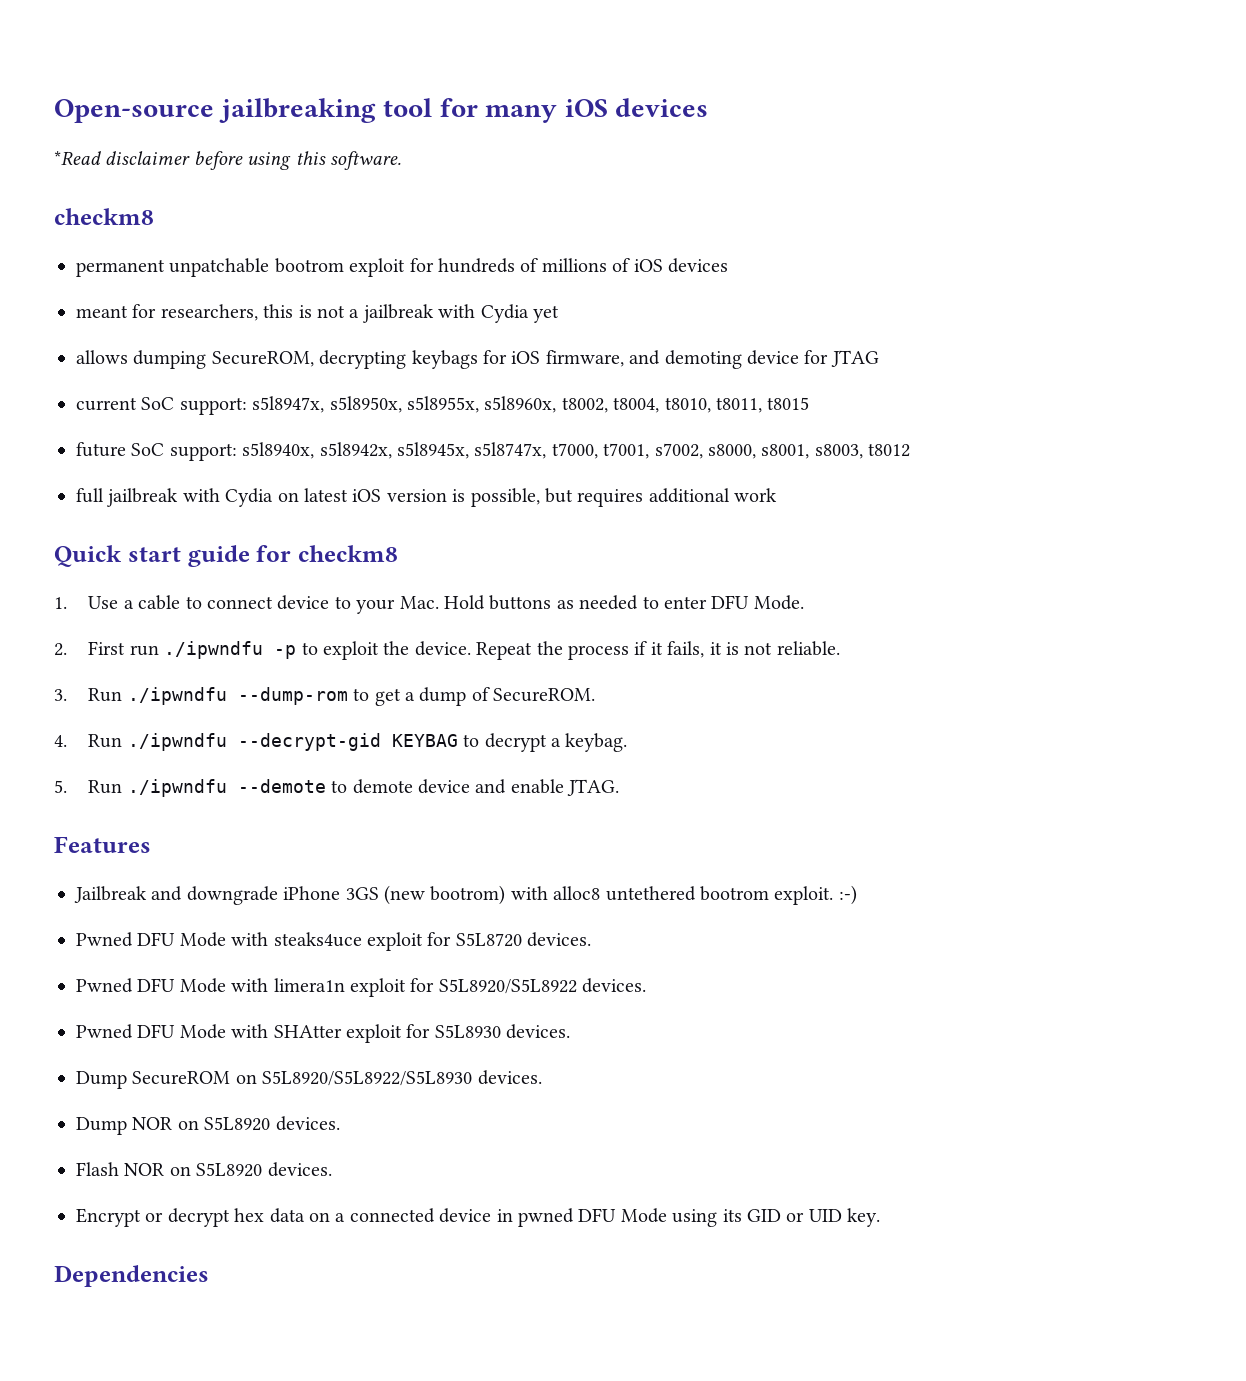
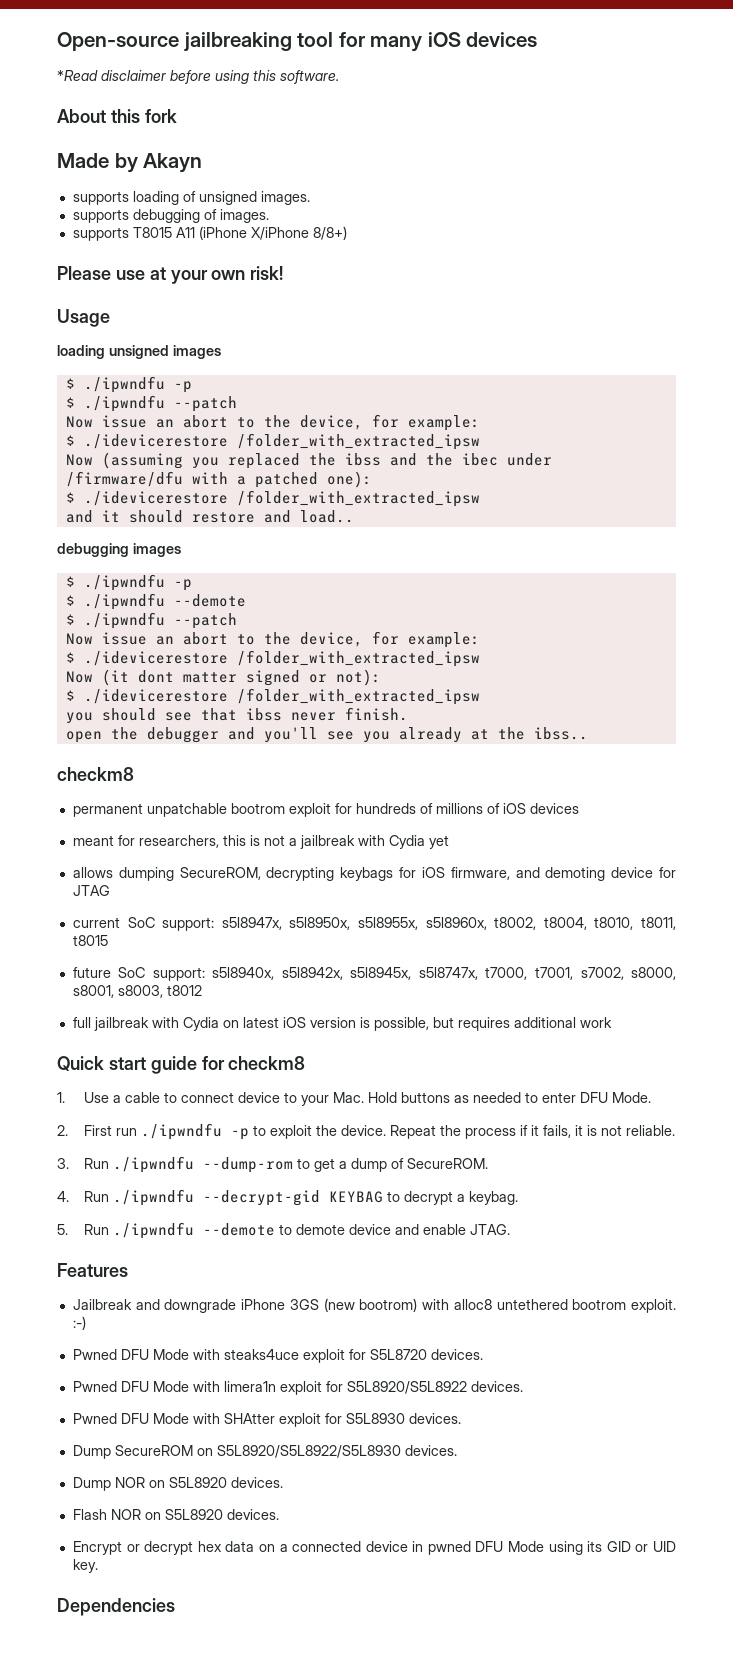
(401, 160) none -> [57,109,177,123] [57,153,203,173] [72,191,310,205] [72,209,269,223] [72,226,347,241] [57,266,284,284] [57,309,110,327] [57,345,221,359] [65,376,192,393] [65,395,237,412] [65,414,480,431] [65,433,480,450] [65,452,552,469] [65,471,372,488] [65,490,480,507] [65,510,354,523] [57,543,181,557] [65,574,192,591] [65,593,246,610] [65,612,237,629] [65,631,480,648] [65,650,480,667] [65,669,381,686] [65,688,480,705] [65,707,408,724] [65,727,588,743] // About this fork // Made by Akayn // supports loading of unsigned images. // supports debugging of images. // supports T8015 A11 (iPhone X/iPhone 8/8+) // Please use at your own risk! // Usage // loading unsigned images // $ ./ipwndfu -p // $ ./ipwndfu --patch // Now issue an abort to the device, for example: // $ ./idevicerestore /folder_with_extracted_ipsw // Now (assuming you replaced the ibss and the ibec under /firmware/dfu with a patched one): // $ ./idevicerestore /folder_with_extracted_ipsw // and it should restore and load.. // debugging images // $ ./ipwndfu -p // $ ./ipwndfu --demote // $ ./ipwndfu --patch // Now issue an abort to the device, for example: // $ ./idevicerestore /folder_with_extracted_ipsw // Now (it dont matter signed or not): // $ ./idevicerestore /folder_with_extracted_ipsw // you should see that ibss never finish. // open the debugger and you'll see you already at the ibss..

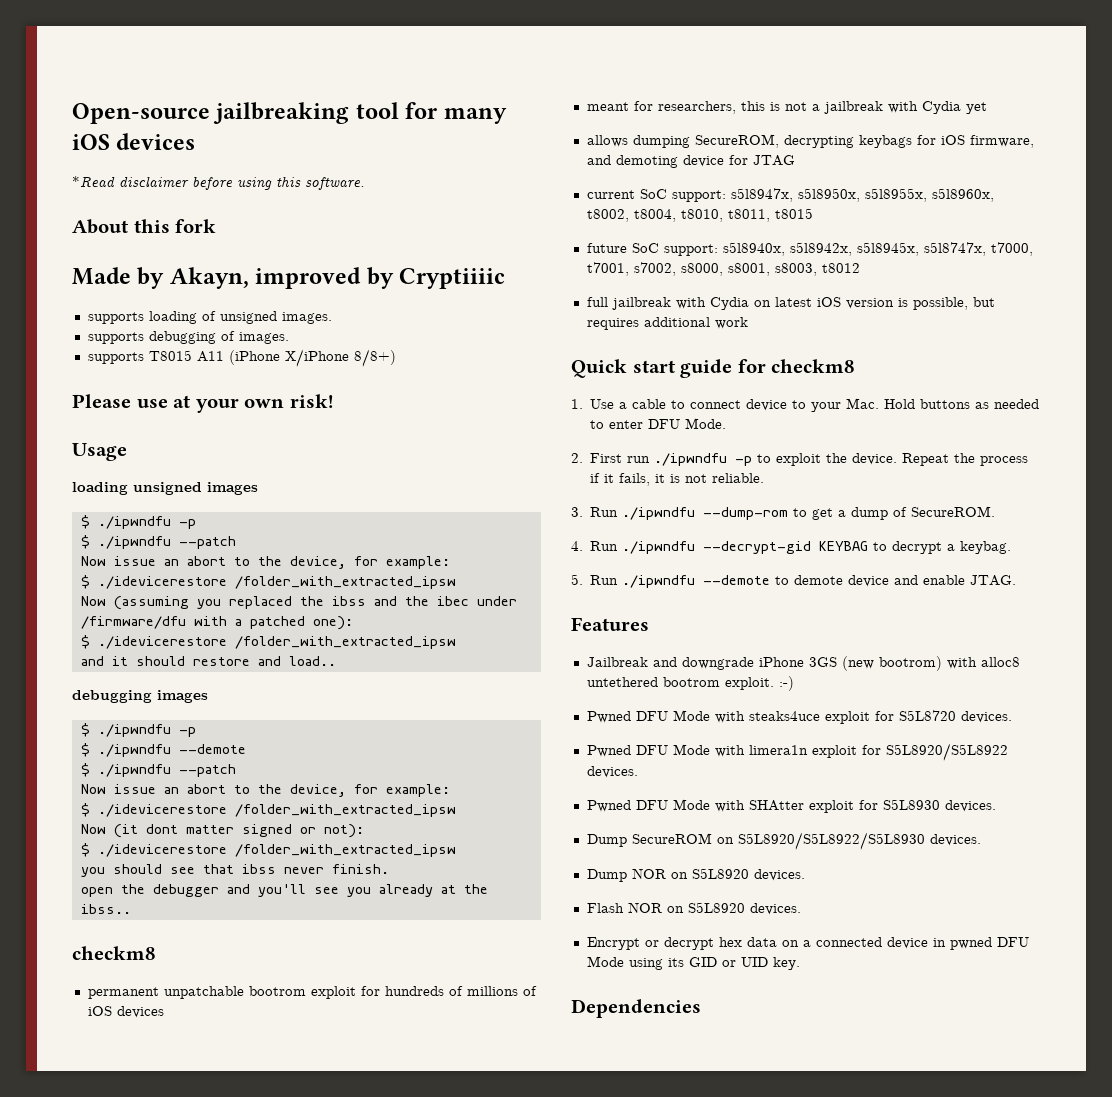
[143,153,203,173] Akayn -> [169,267,506,289] Akayn, improved by Cryptiiiic

